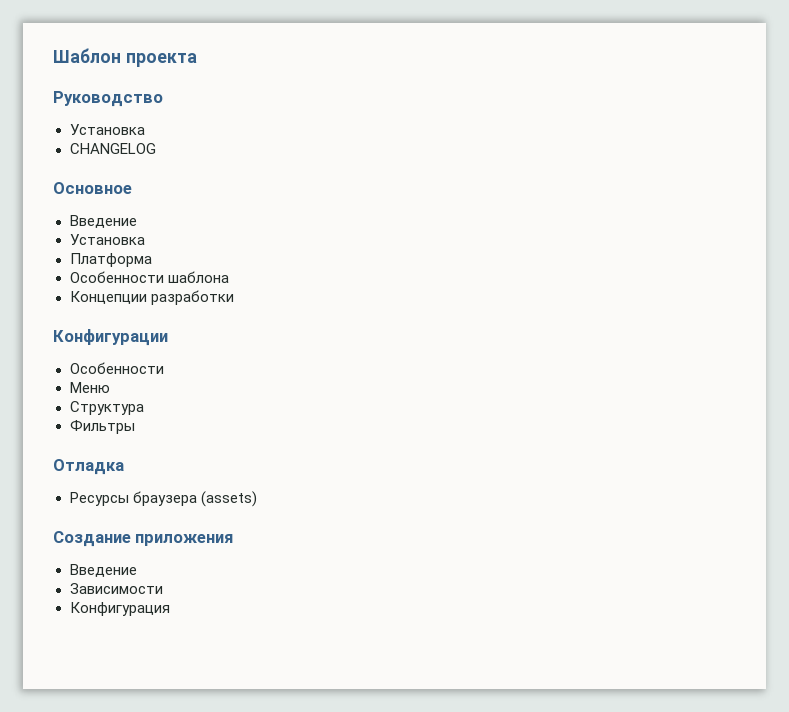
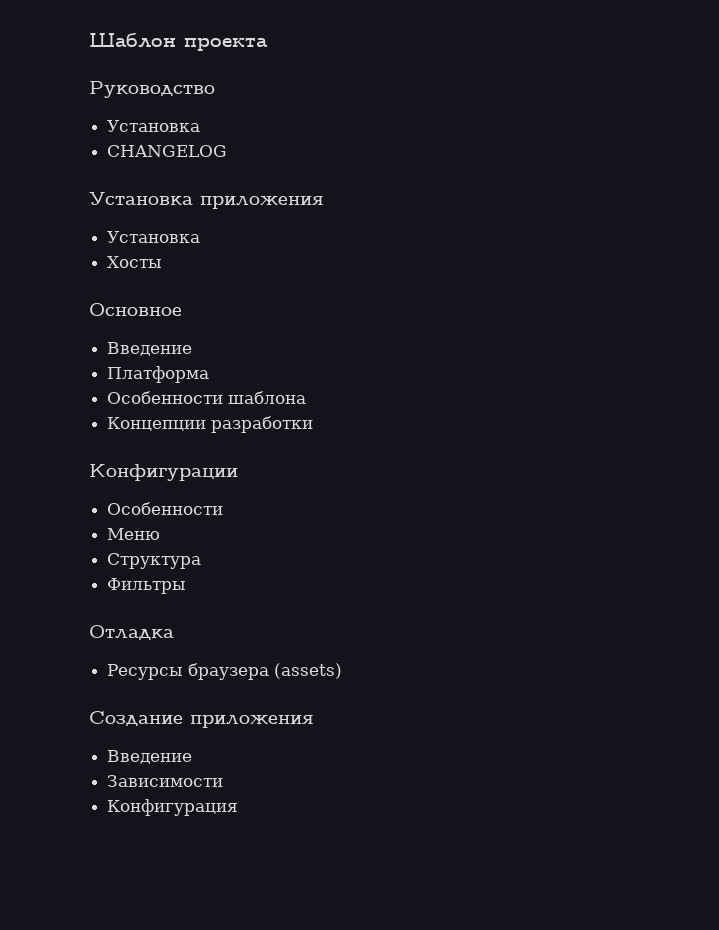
(156, 148) none -> [89,192,324,209] [107,231,201,243] [107,256,163,268] // Установка приложения // Установка // Хосты
[69,234,145,245] // Установка -> (193, 349) none

